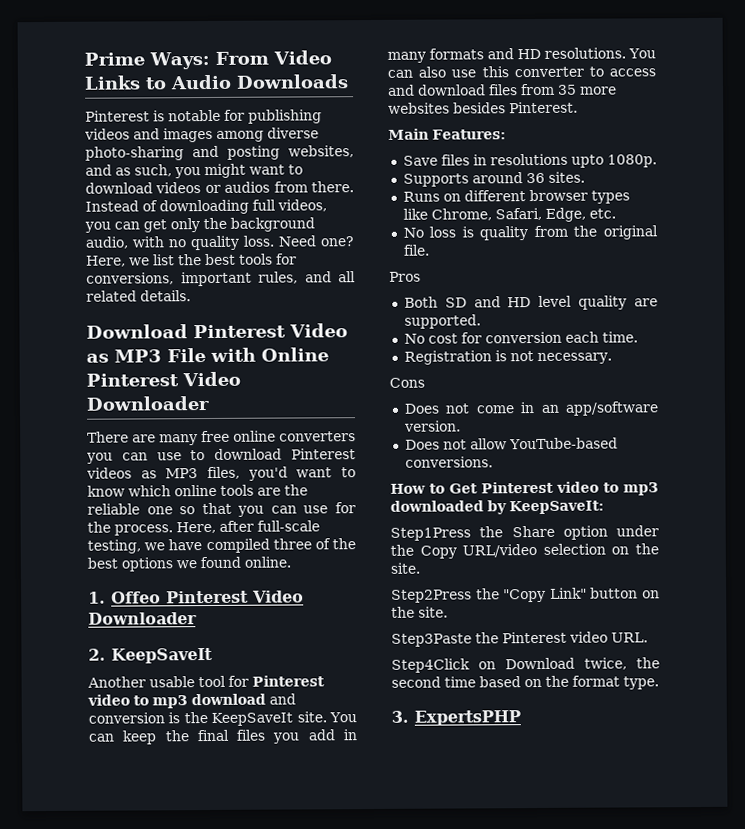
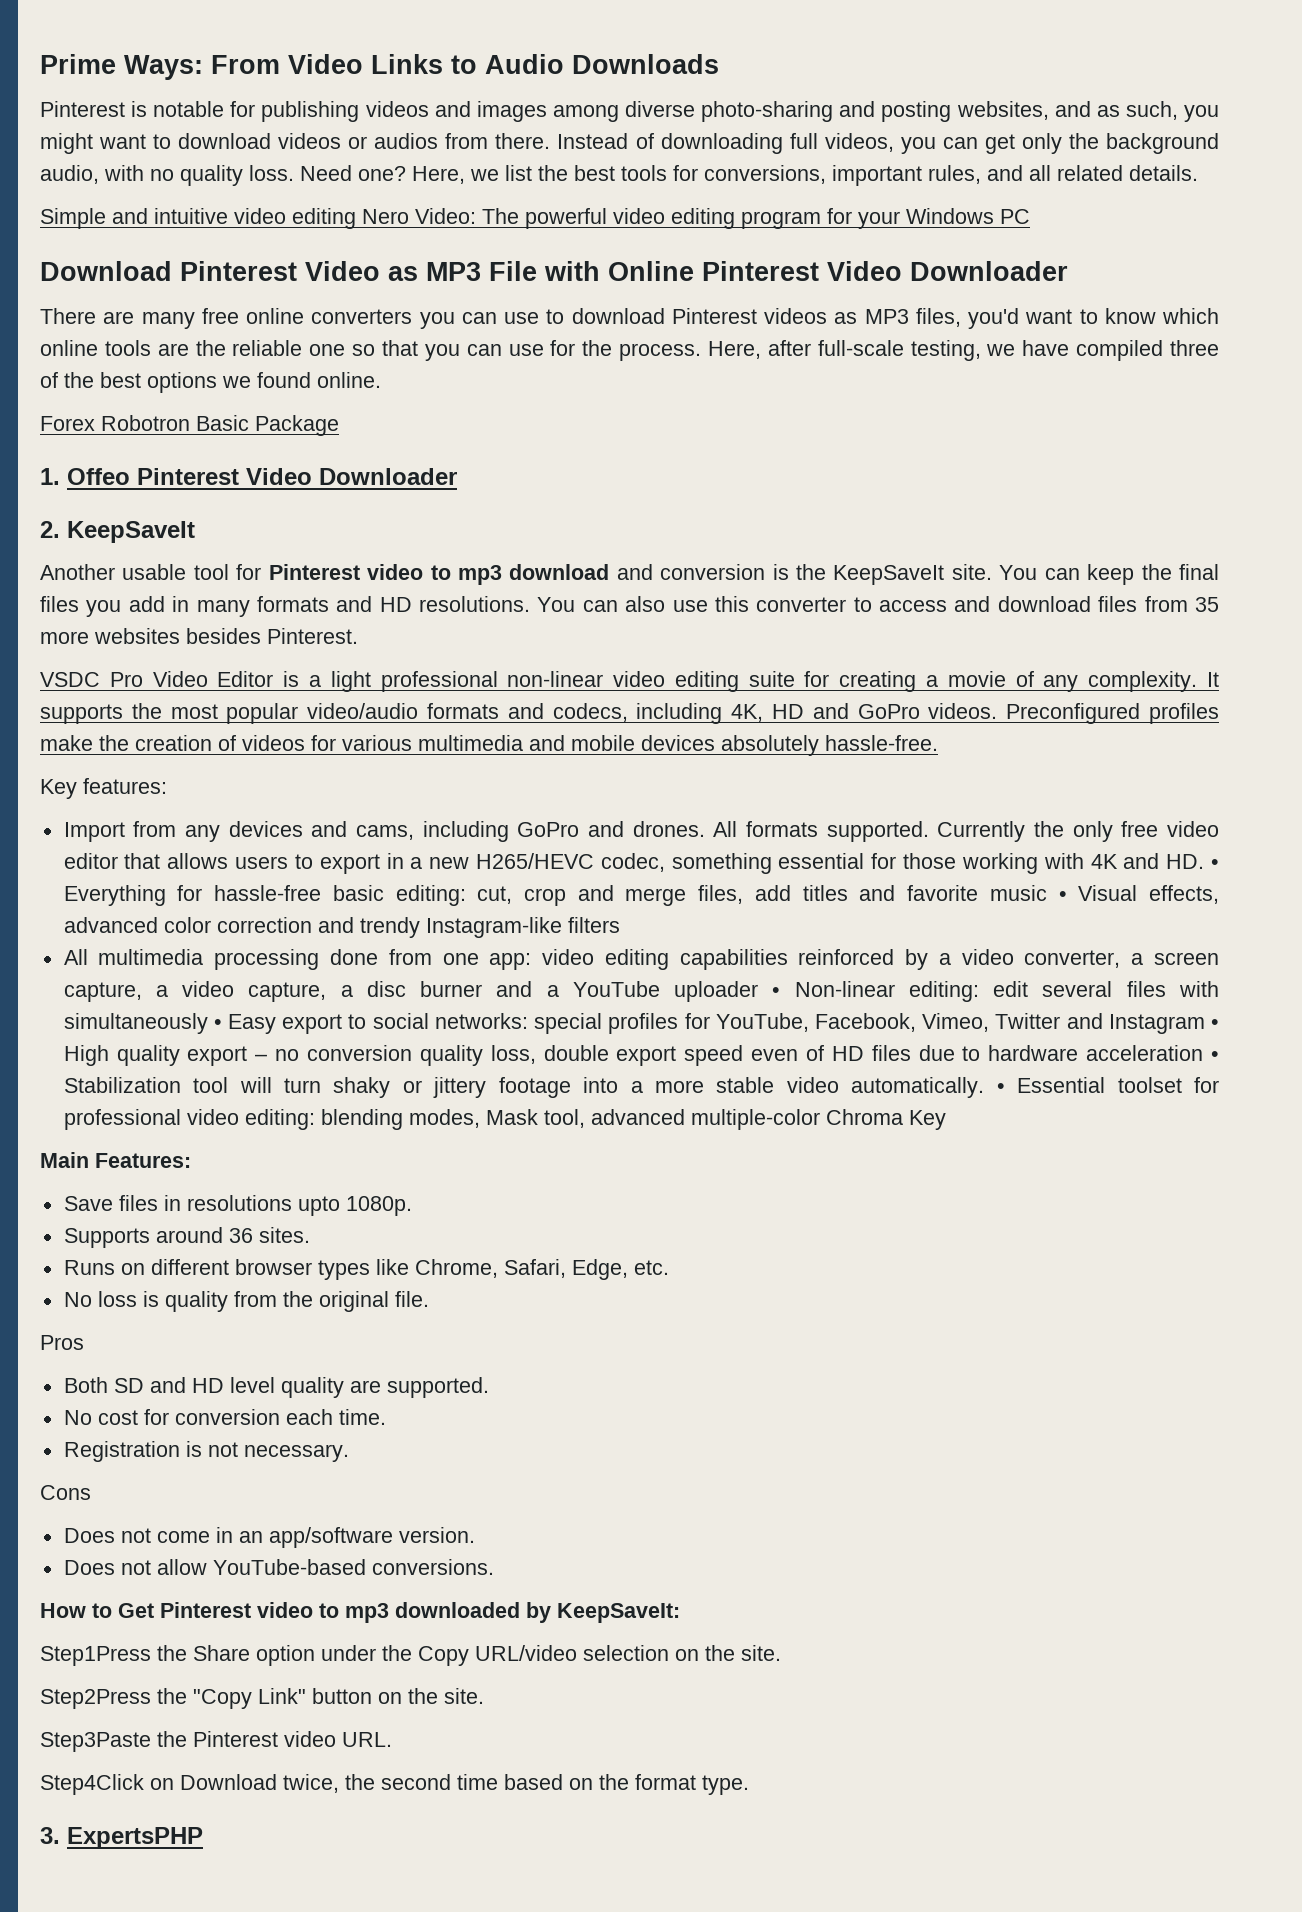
(191, 296) none -> [40,208,1030,229] // Simple and intuitive video editing Nero Video: The powerful video editing program for your Windows PC
(291, 562) none -> [40,415,339,436] // Forex Robotron Basic Package
(578, 107) none -> [40,671,1219,692] [40,703,1219,724] [40,735,938,756] [40,778,167,799] [63,821,1219,842] [63,853,1220,874] [63,885,1220,906] [63,917,620,938] [63,949,1219,970] [63,981,1219,1002] [63,1013,1219,1034] [63,1045,1219,1066] [63,1077,1219,1098] [63,1109,946,1130] // VSDC Pro Video Editor is a light professional non-linear video editing suite for creating a movie of any complexity. It supports the most popular video/audio formats and codecs, including 4K, HD and GoPro videos. Preconfigured profiles make the creation of videos for various multimedia and mobile devices absolutely hassle-free. // Key features: // Import from any devices and cams, including GoPro and drones. All formats supported. Сurrently the only free video editor that allows users to export in a new H265/HEVC codec, something essential for those working with 4K and HD. • Everything for hassle-free basic editing: cut, crop and merge files, add titles and favorite music • Visual effects, advanced color correction and trendy Instagram-like filters // All multimedia processing done from one app: video editing capabilities reinforced by a video converter, a screen capture, a video capture, a disc burner and a YouTube uploader • Non-linear editing: edit several files with simultaneously • Easy export to social networks: special profiles for YouTube, Facebook, Vimeo, Twitter and Instagram • High quality export – no conversion quality loss, double export speed even of HD files due to hardware acceleration • Stabilization tool will turn shaky or jittery footage into a more stable video automatically. • Essential toolset for professional video editing: blending modes, Mask tool, advanced multiple-color Chroma Key

